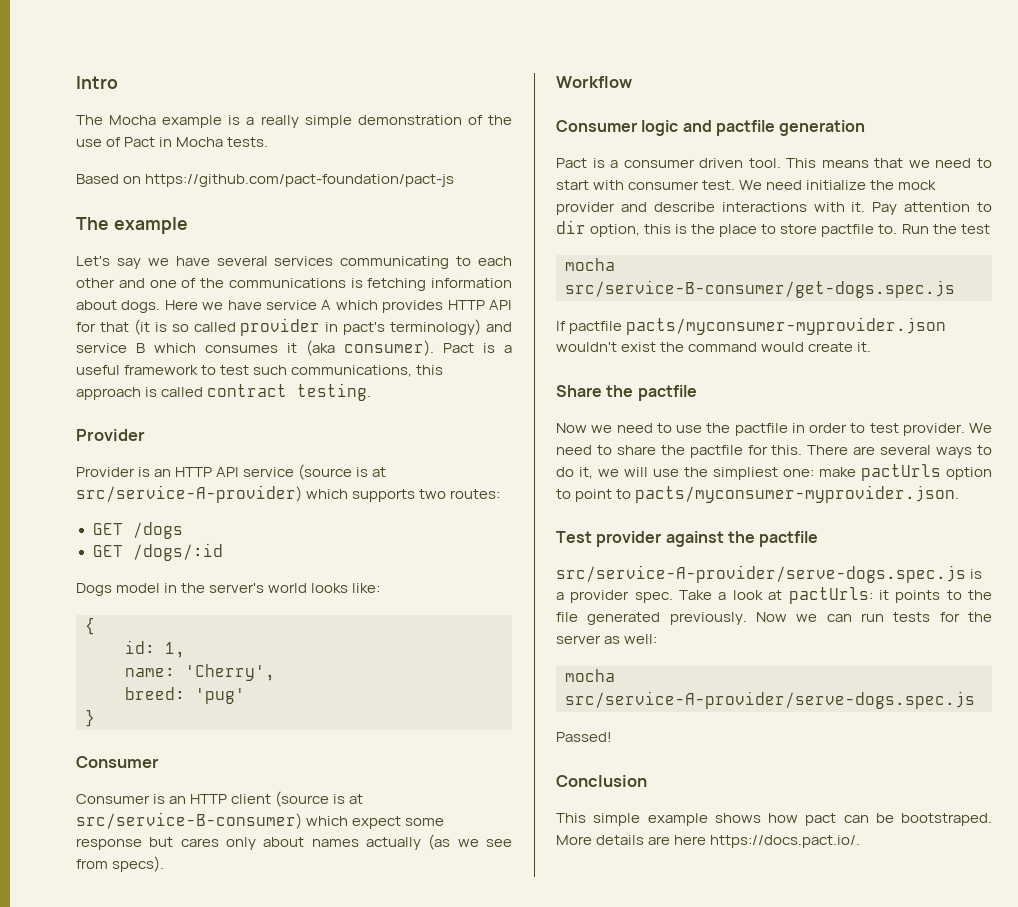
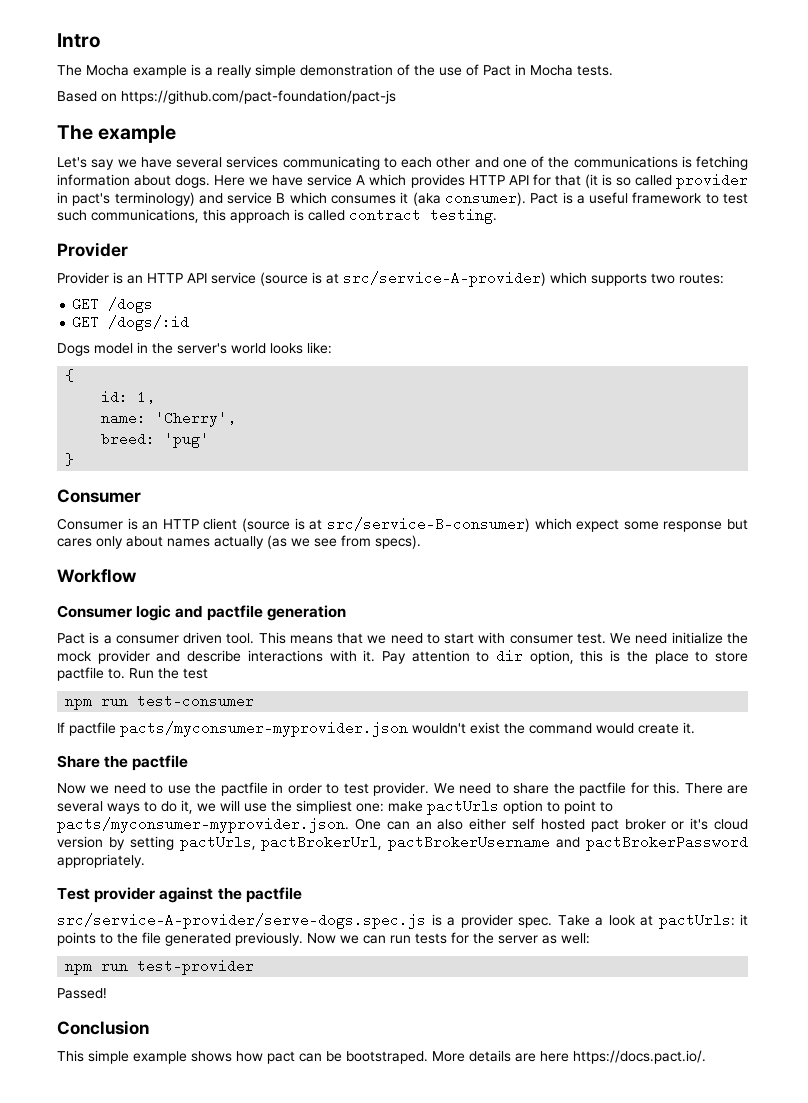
[565,258,615,271] [565,280,955,298] mocha src/service-B-consumer/get-dogs.spec.js -> [65,694,255,710] npm run test-consumer
(960, 494) none -> [354,818,749,832] [57,835,748,851] [57,854,145,868] One can an also either self hosted pact broker or it's cloud version by setting pactUrls, pactBrokerUrl, pactBrokerUsername and pactBrokerPassword appropriately.
[565,669,615,682] [565,691,975,709] mocha src/service-A-provider/serve-dogs.spec.js -> [65,959,255,975] npm run test-provider

